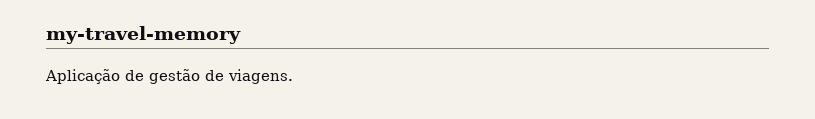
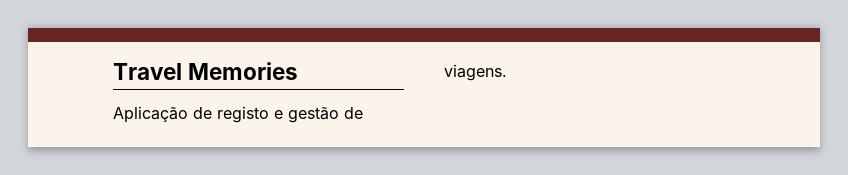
[46,26,241,44] my-travel-memory -> [113,62,299,80] Travel Memories
(144, 75) none -> [217,106,283,123] registo e

